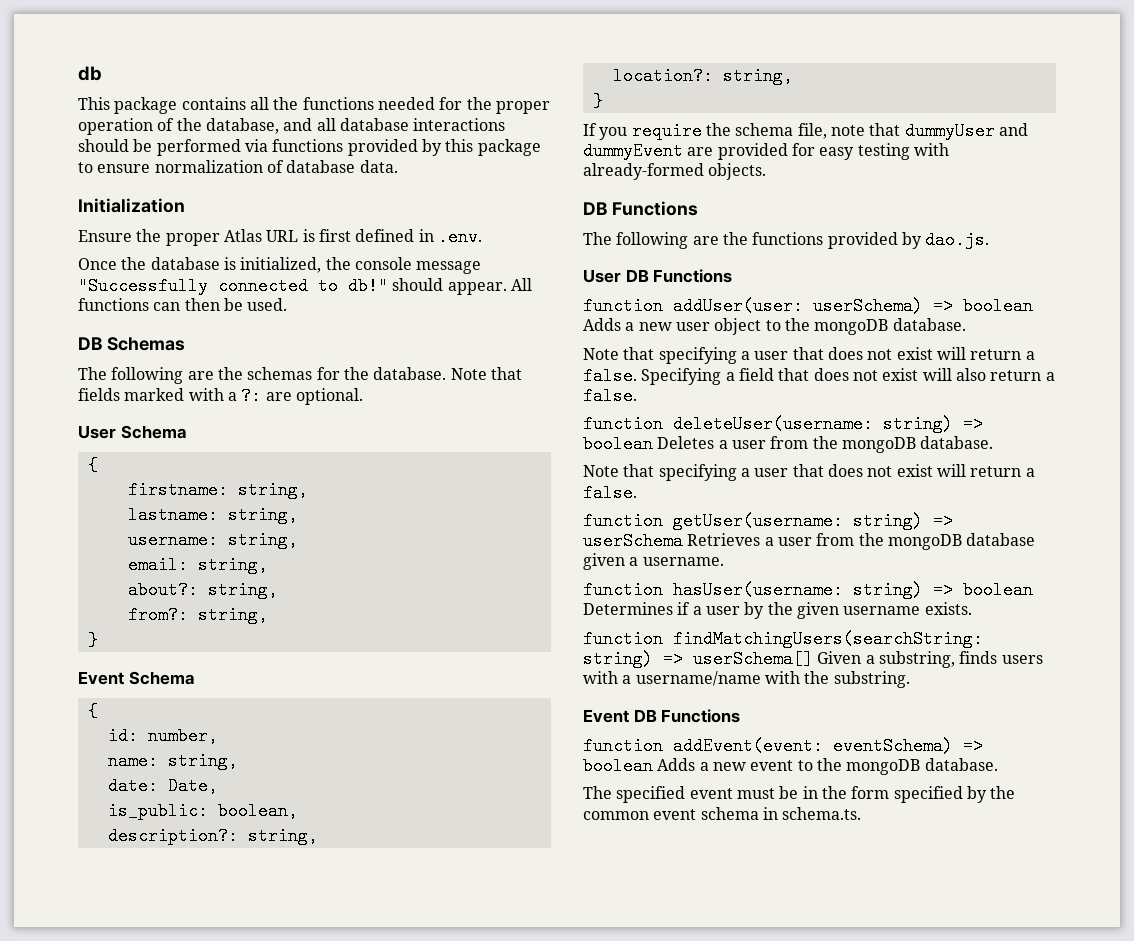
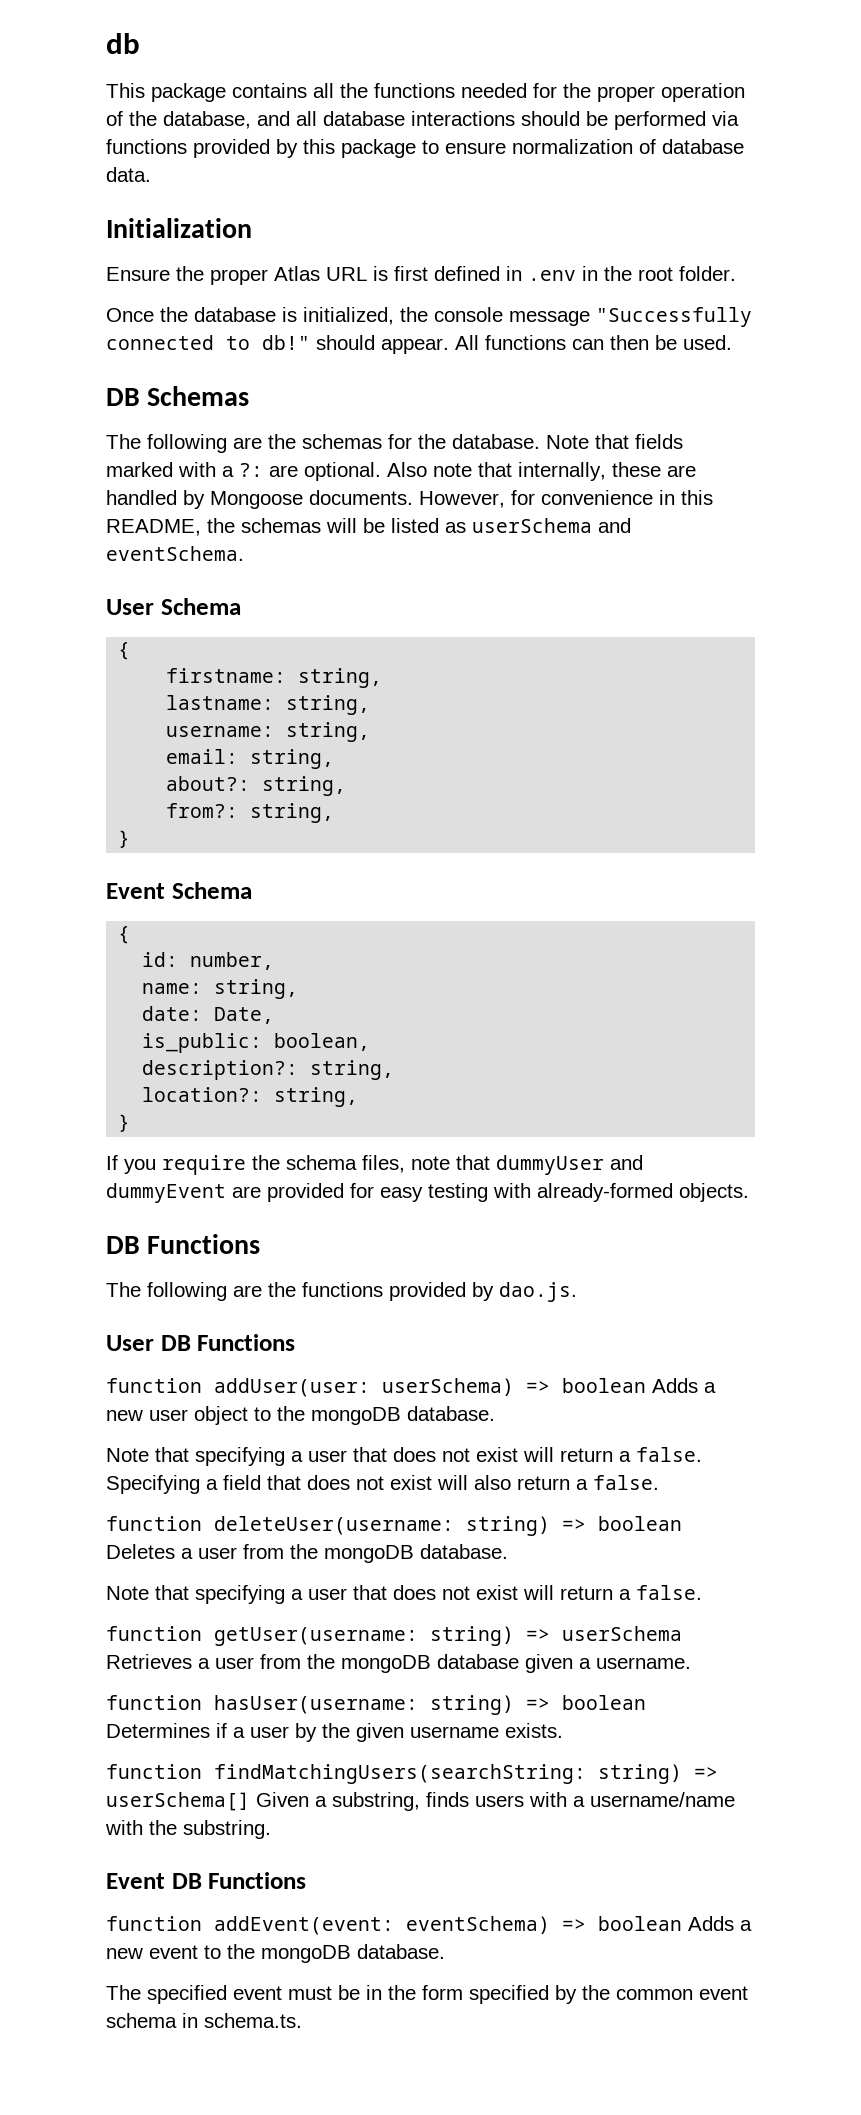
[437,228,482,246] .env. -> [528,266,736,281] .env in the root folder.
(363, 396) none -> [387,462,696,481] [106,490,713,509] [106,518,631,536] [106,546,244,561] Also note that internally, these are handled by Mongoose documents. However, for convenience in this README, the schemas will be listed as userSchema and eventSchema.
[797,123,827,139] file, -> [362,1155,405,1173] files,

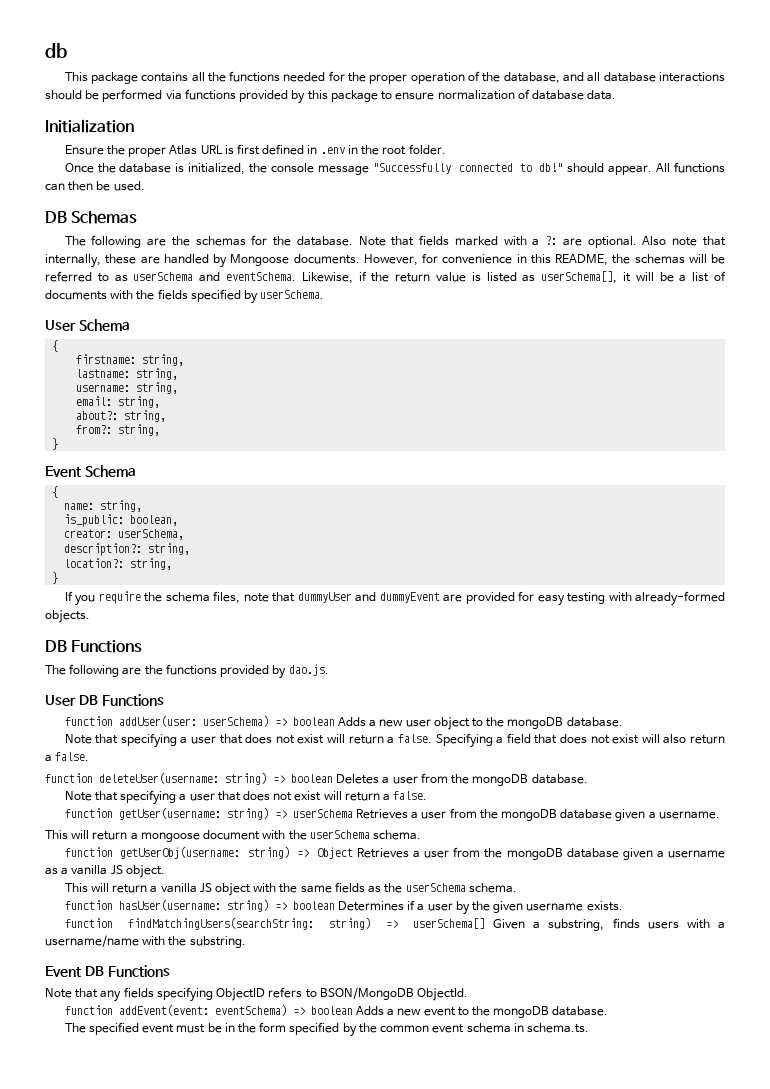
[391,518,439,533] listed -> [45,271,109,282] referred to
(244, 553) none -> [301,271,726,284] [45,289,325,304] Likewise, if the return value is listed as userSchema[], it will be a list of documents with the fields specified by userSchema.
[142,952,275,970] // id: number, -> (59, 492) none
[142,1006,275,1024] // date: Date, -> (143, 506) none
(371, 1042) none -> [64,529,185,540] // creator: userSchema,
(691, 1663) none -> [45,830,422,842] [64,846,725,860] [45,865,165,878] [64,882,517,896] // This will return a mongoose document with the userSchema schema. // function getUserObj(username: string) => Object Retrieves a user from the mongoDB database given a username as a vanilla JS object. // This will return a vanilla JS object with the same fields as the userSchema schema.
(307, 1880) none -> [45,987,469,1002] // Note that any fields specifying ObjectID refers to BSON/MongoDB ObjectId.

